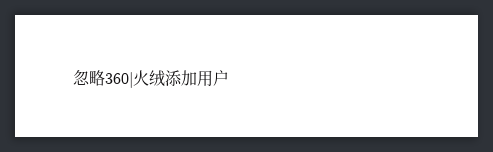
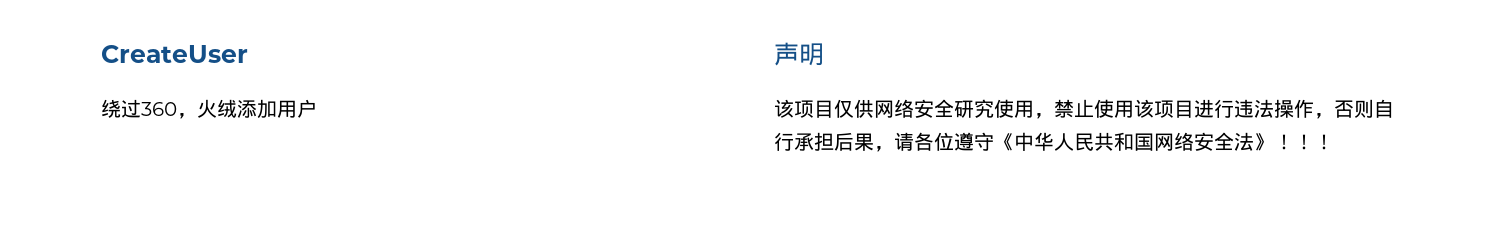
[73,70,133,88] 忽略360| -> [101,45,248,63] [101,99,197,119] CreateUser // 绕过360，
(229, 78) none -> [774,42,824,66] [774,99,1394,119] [774,132,1334,152] // 声明 // 该项目仅供网络安全研究使用，禁止使用该项目进行违法操作，否则自行承担后果，请各位遵守《中华人民共和国网络安全法》！！！

